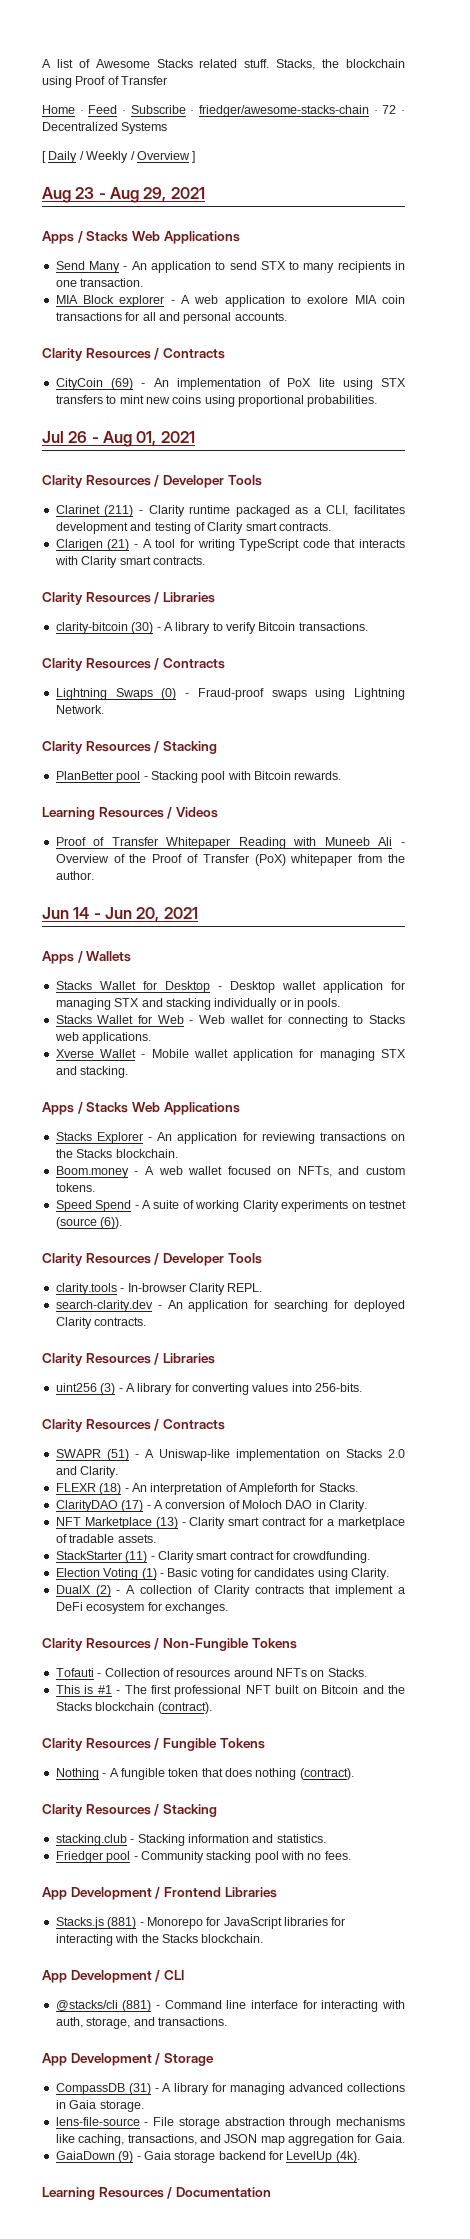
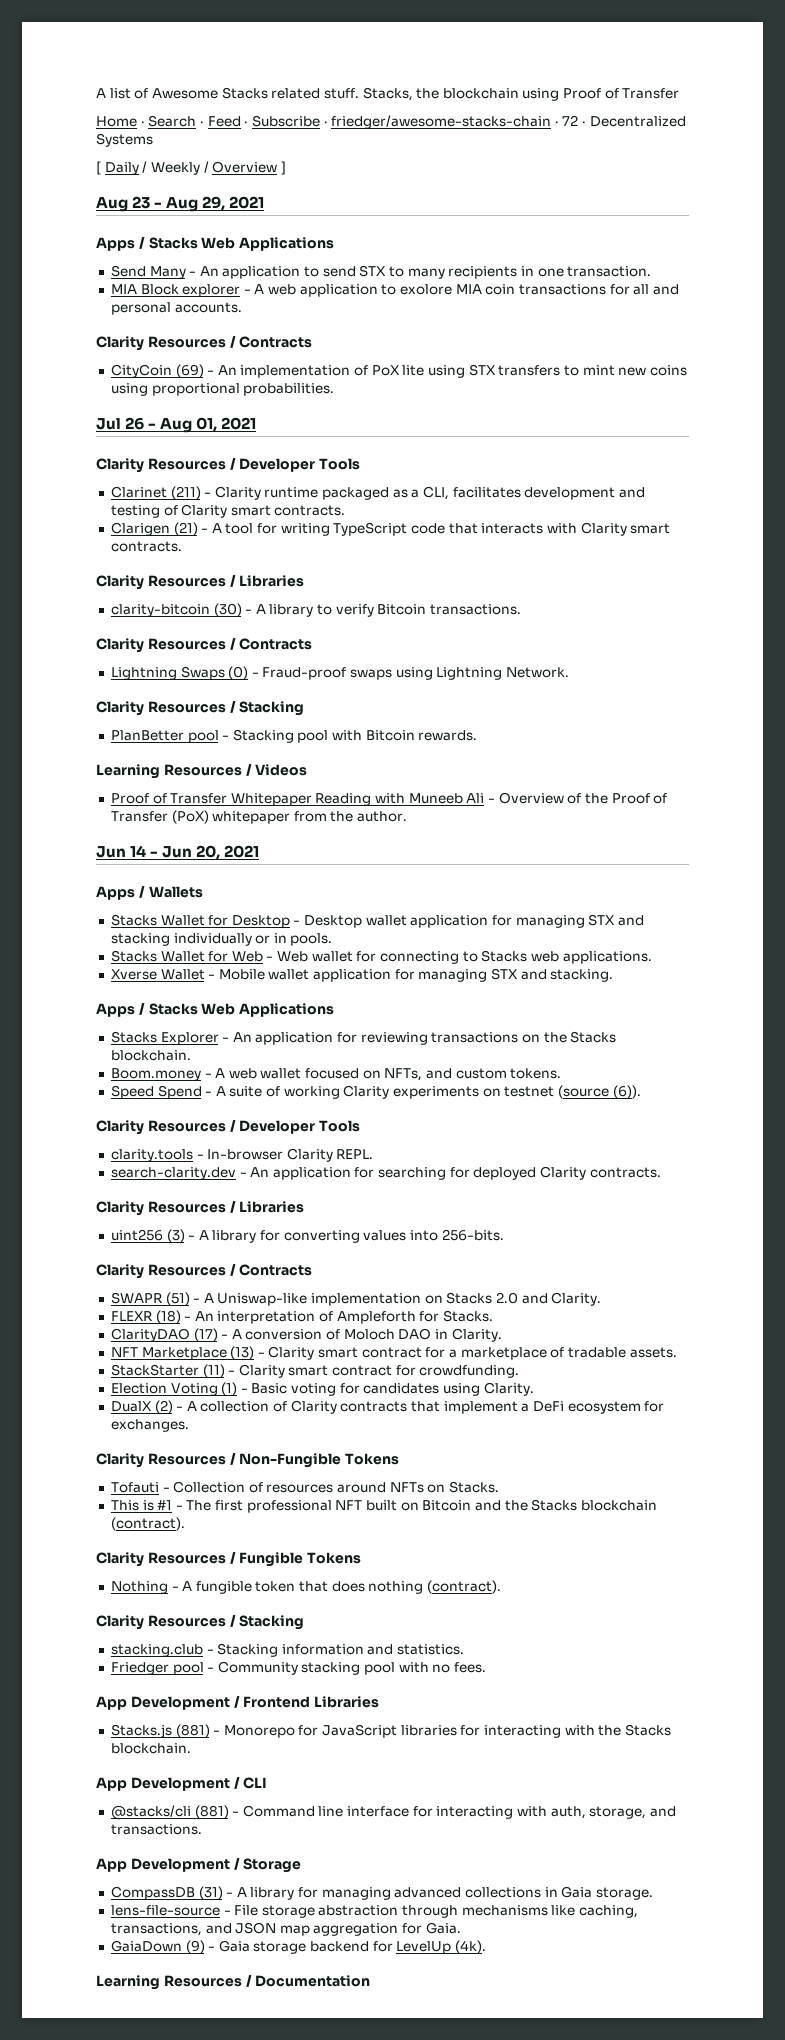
(84, 112) none -> [148,115,204,127] Search ·

